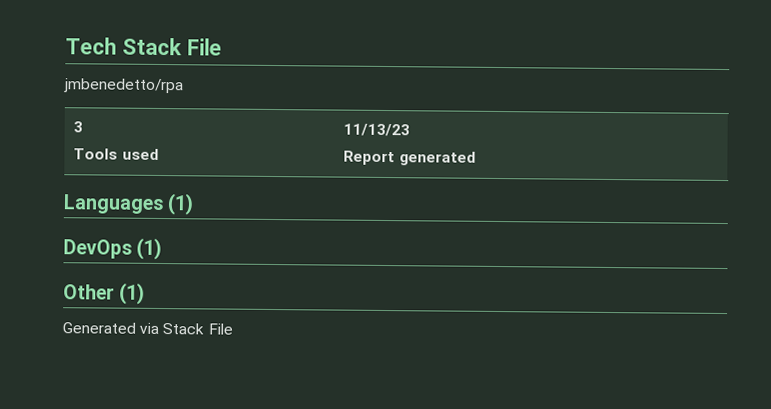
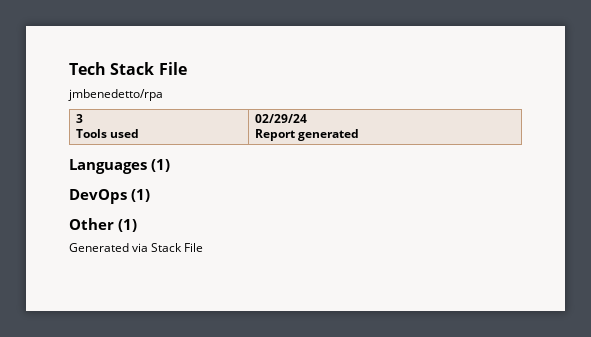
[343,123,411,137] 11/13/23 -> [254,114,307,123] 02/29/24

